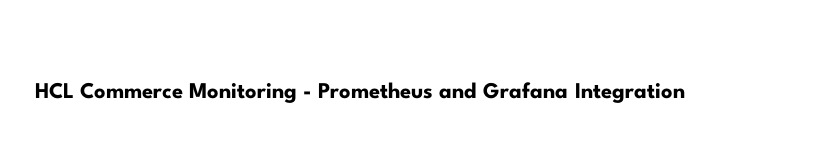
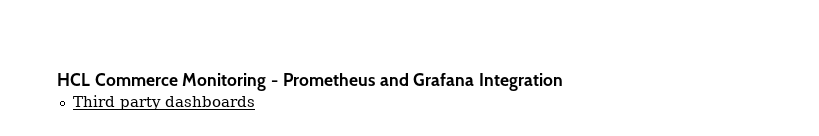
(685, 93) none -> [72,95,255,110] // Third party dashboards

